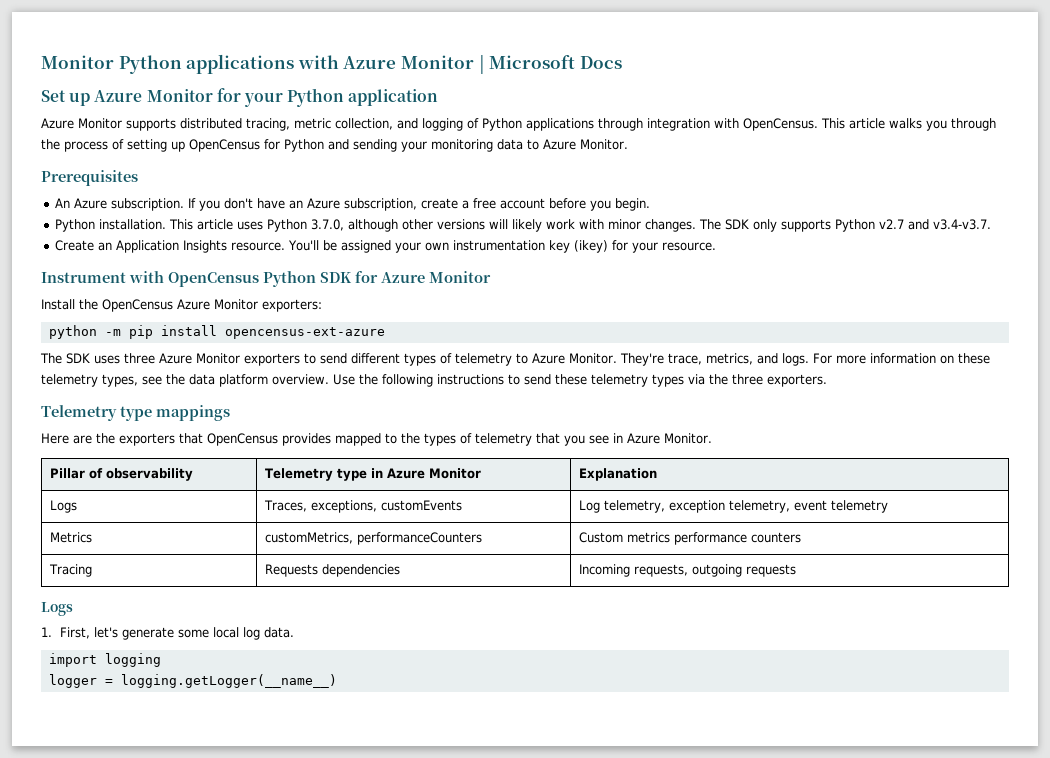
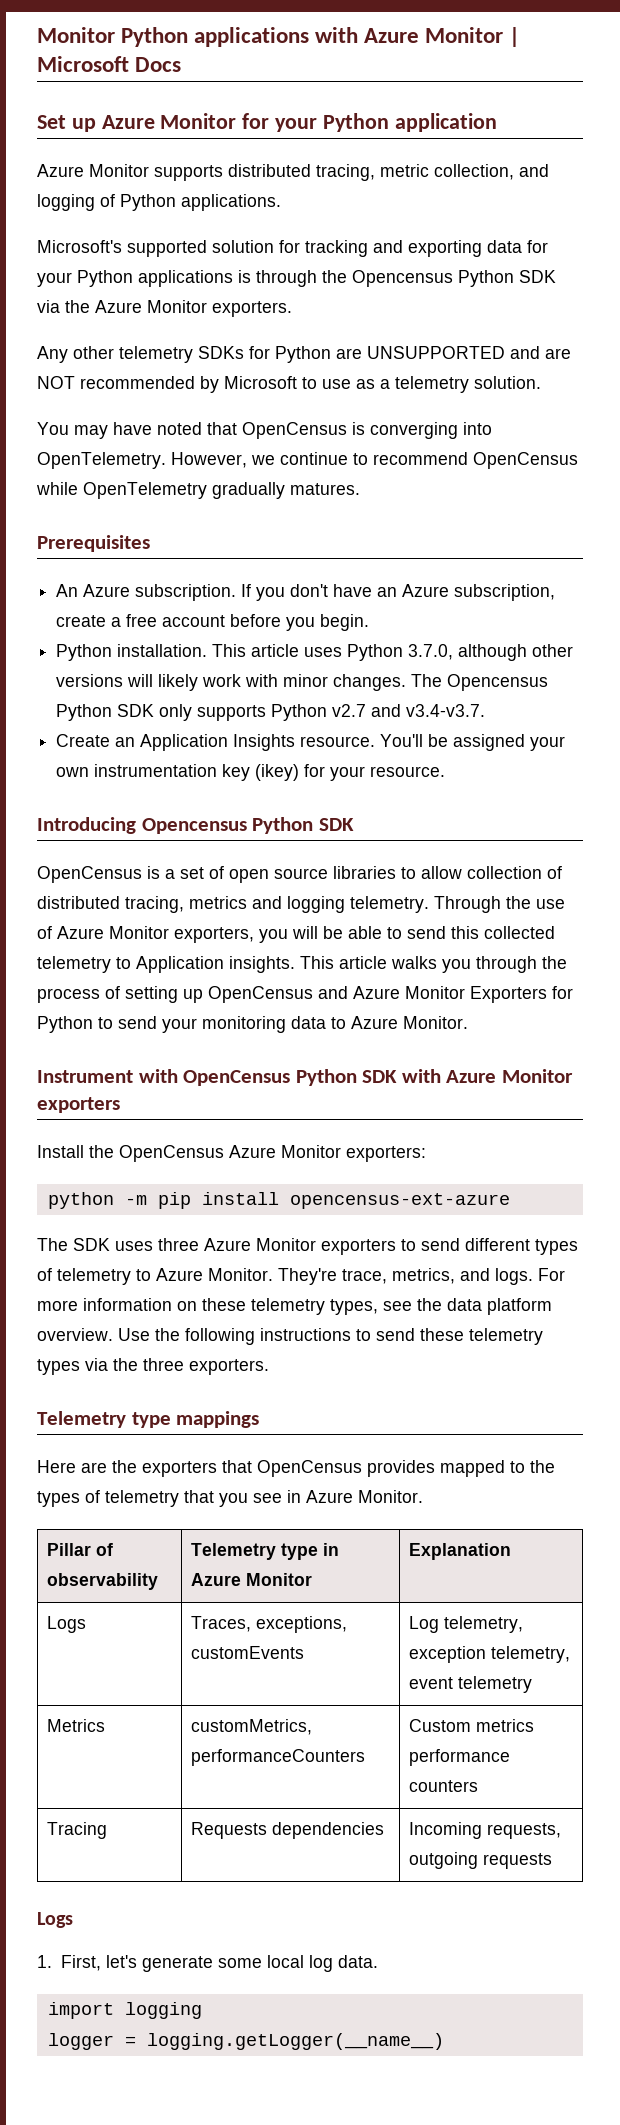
[526,118,996,131] [41,139,628,152] applications through integration with OpenCensus. This article walks you through the process of setting up OpenCensus for Python and sending your monitoring data to Azure Monitor. -> [181,194,281,211] [37,240,548,257] [37,270,556,287] [37,300,292,317] [37,346,571,363] [37,376,541,393] [37,422,492,439] [37,452,578,469] [36,482,360,499] applications. // Microsoft's supported solution for tracking and exporting data for your Python applications is through the Opencensus Python SDK via the Azure Monitor exporters. // Any other telemetry SDKs for Python are UNSUPPORTED and are NOT recommended by Microsoft to use as a telemetry solution. // You may have noted that OpenCensus is converging into OpenTelemetry. However, we continue to recommend OpenCensus while OpenTelemetry gradually matures.
(721, 224) none -> [447,674,549,691] [56,704,113,721] Opencensus Python
(716, 246) none -> [37,817,354,834] [37,866,562,883] [37,896,565,913] [37,926,555,943] [37,956,567,973] [37,986,573,1003] [37,1016,468,1033] // Introducing Opencensus Python SDK // OpenCensus is a set of open source libraries to allow collection of distributed tracing, metrics and logging telemetry. Through the use of Azure Monitor exporters, you will be able to send this collected telemetry to Application insights. This article walks you through the process of setting up OpenCensus and Azure Monitor Exporters for Python to send your monitoring data to Azure Monitor.
[355,271,491,283] for Azure Monitor -> [401,1069,573,1083] [37,1097,120,1113] with Azure Monitor exporters

